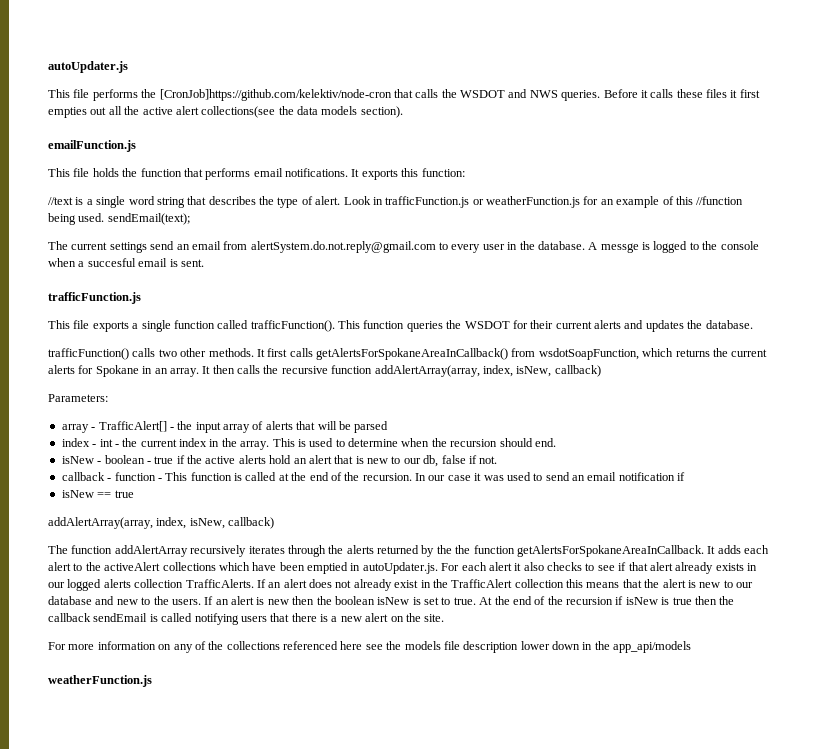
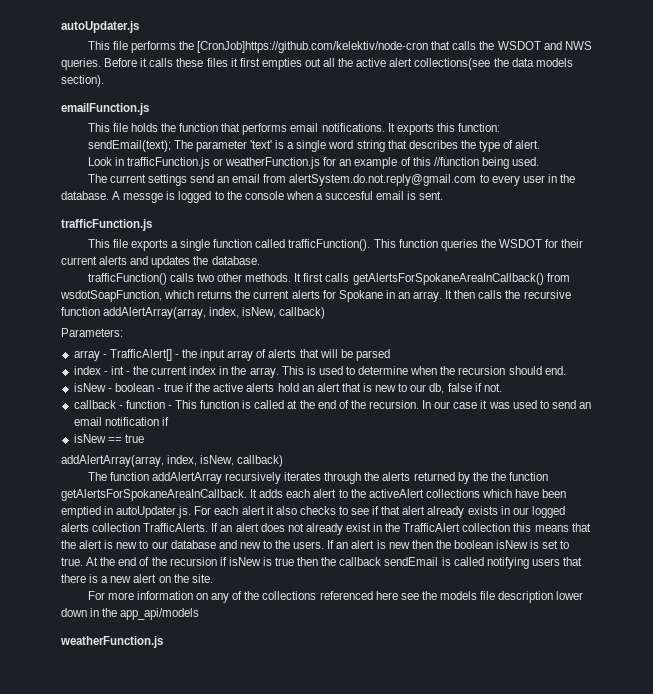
[48,197,73,205] //text -> [87,140,273,152] sendEmail(text); The parameter 'text'
(341, 200) none -> (541, 144) //
[107,213,190,225] sendEmail(text); -> (539, 161) none

